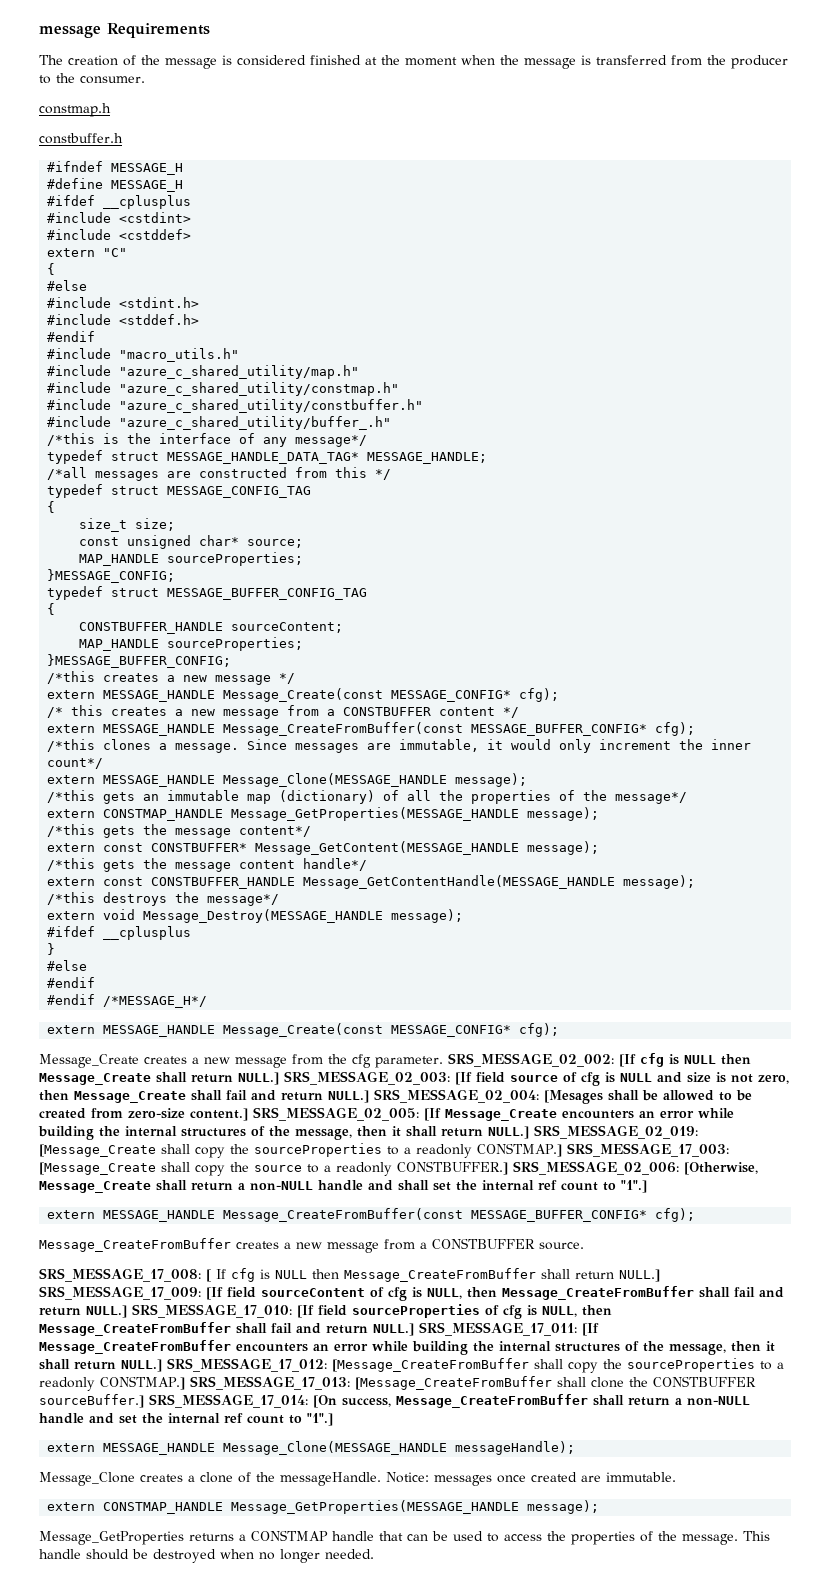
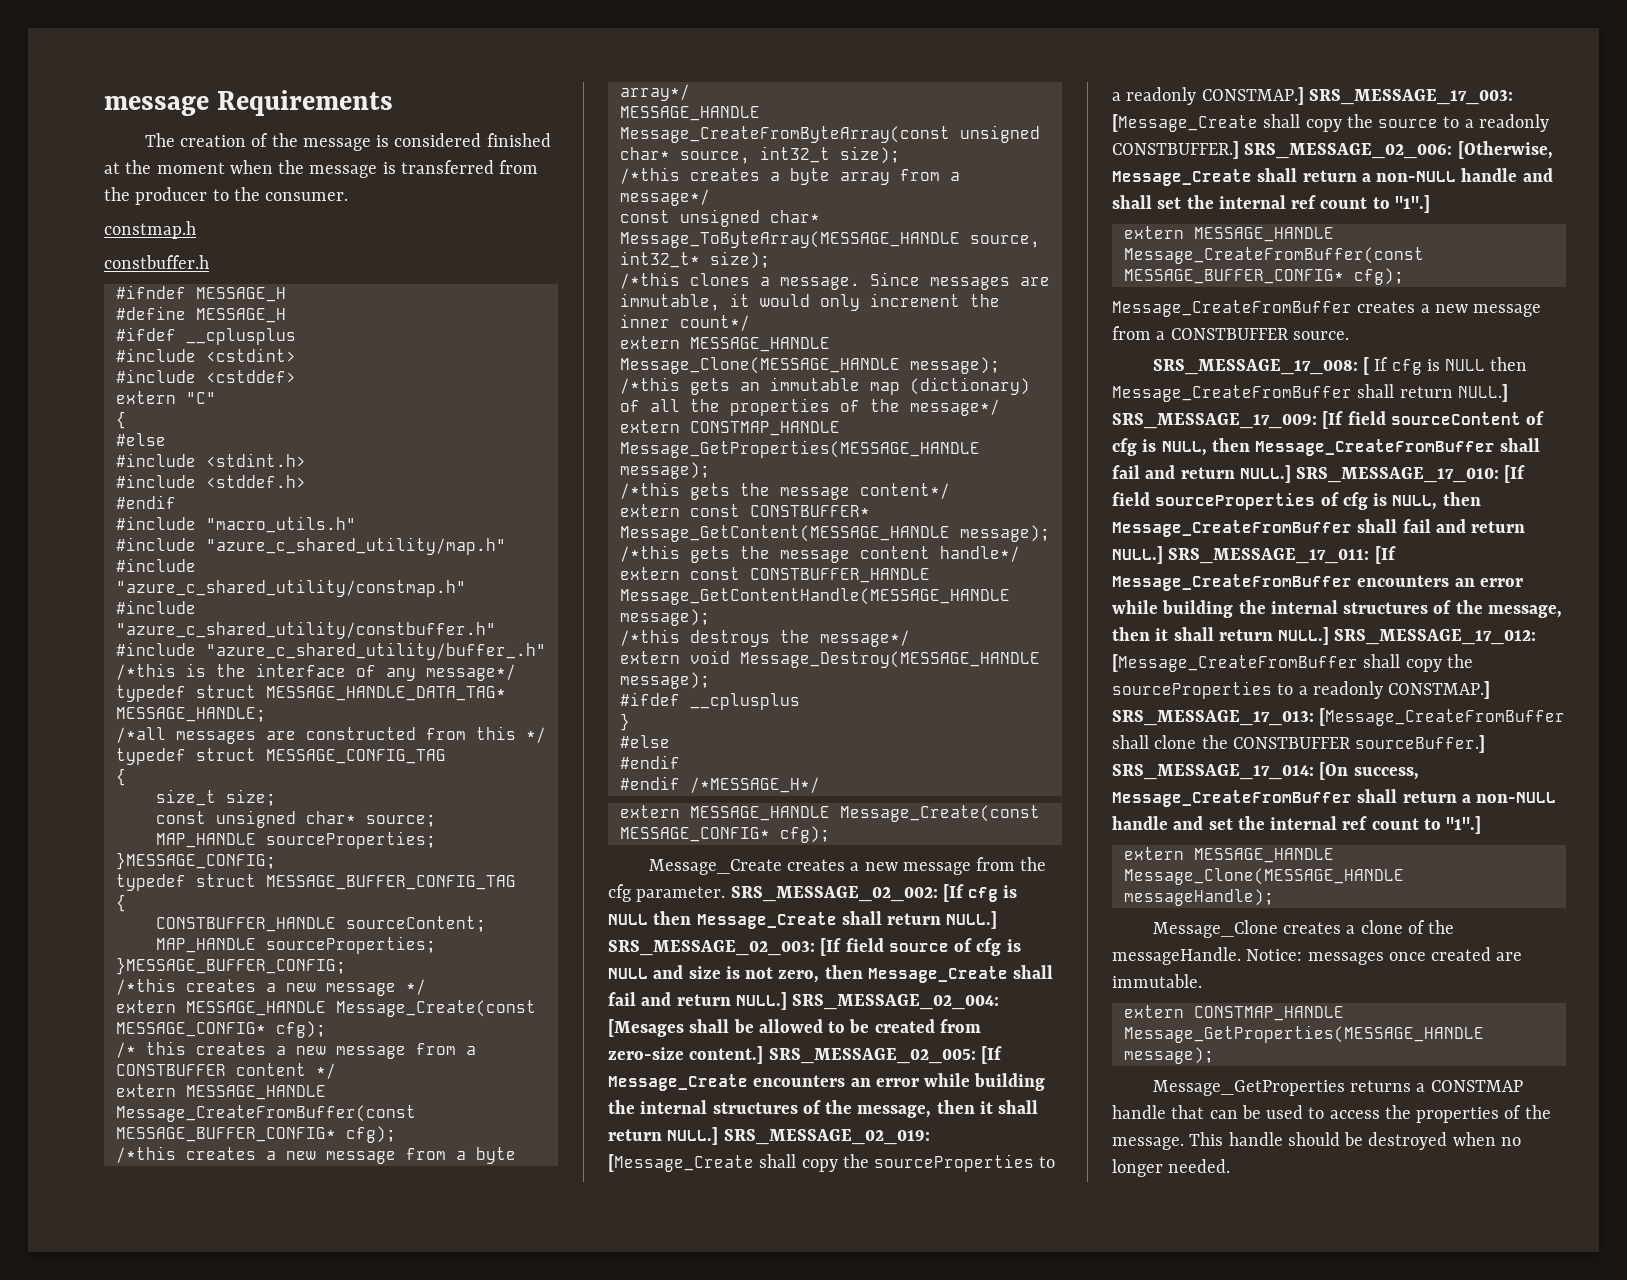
(696, 729) none -> [115,1146,516,1164] [619,84,690,101] [619,106,760,121] [619,125,1040,143] [619,146,900,164] [619,167,960,185] [619,189,710,206] [619,209,820,227] [619,231,1040,248] [619,251,770,269] // /*this creates a new message from a byte array*/ // MESSAGE_HANDLE Message_CreateFromByteArray(const unsigned char* source, int32_t size); // /*this creates a byte array from a message*/ // const unsigned char* Message_ToByteArray(MESSAGE_HANDLE source, int32_t* size);

